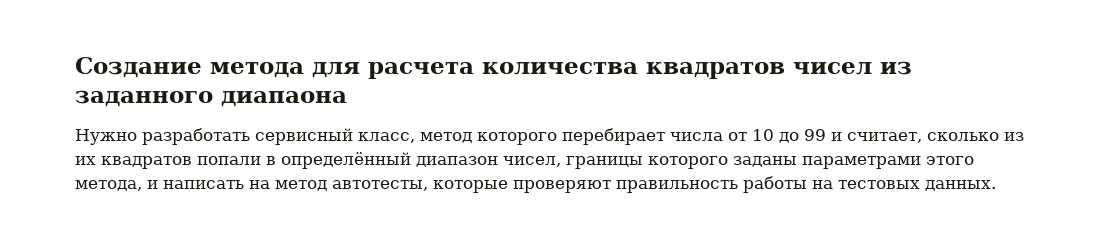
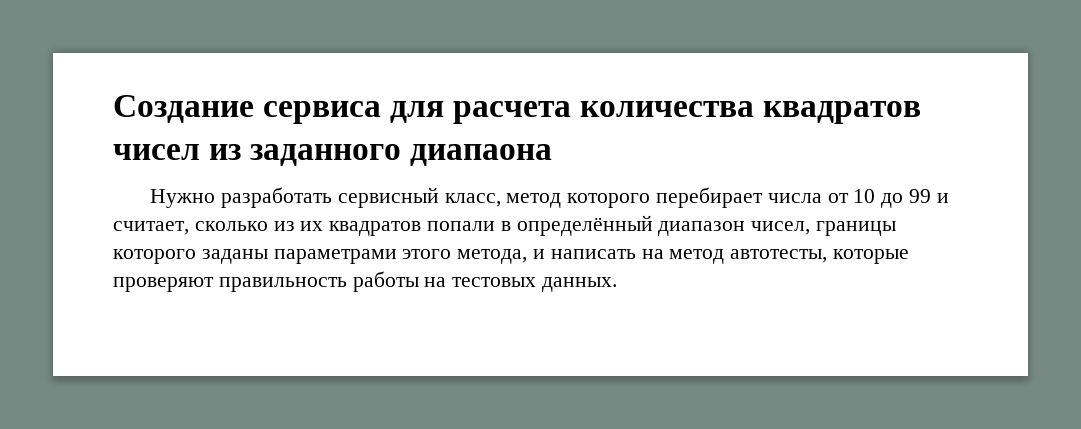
[210,62,304,78] метода -> [263,101,382,124] сервиса

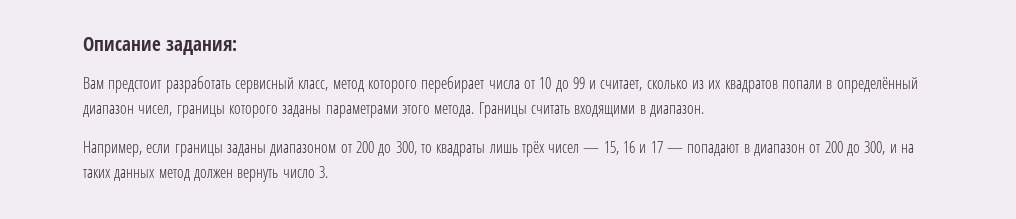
[113,95,922,124] [113,144,553,166] [150,189,216,208] Создание сервиса для расчета количества квадратов чисел из заданного диапаона // Нужно -> [83,37,237,55] [83,77,162,93] Описание задания: // Вам предстоит
[457,249,910,264] [113,271,618,292] метода, и написать на метод автотесты, которые проверяют правильность работы на тестовых данных. -> [434,102,704,118] [83,141,914,157] [83,166,328,182] метода. Границы считать входящими в диапазон. // Например, если границы заданы диапазоном от 200 до 300, то квадраты лишь трёх чисел — 15, 16 и 17 — попадают в диапазон от 200 до 300, и на таких данных метод должен вернуть число 3.

